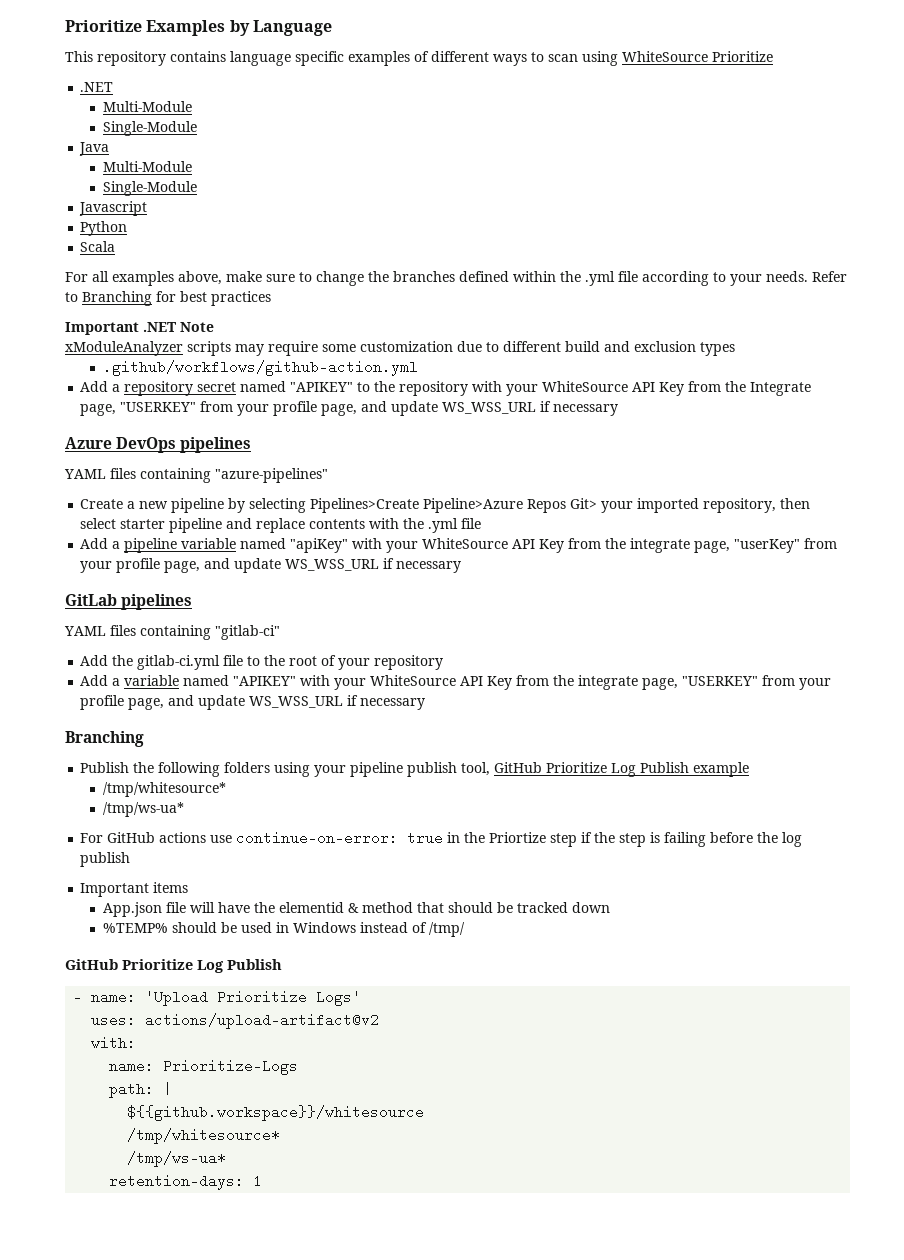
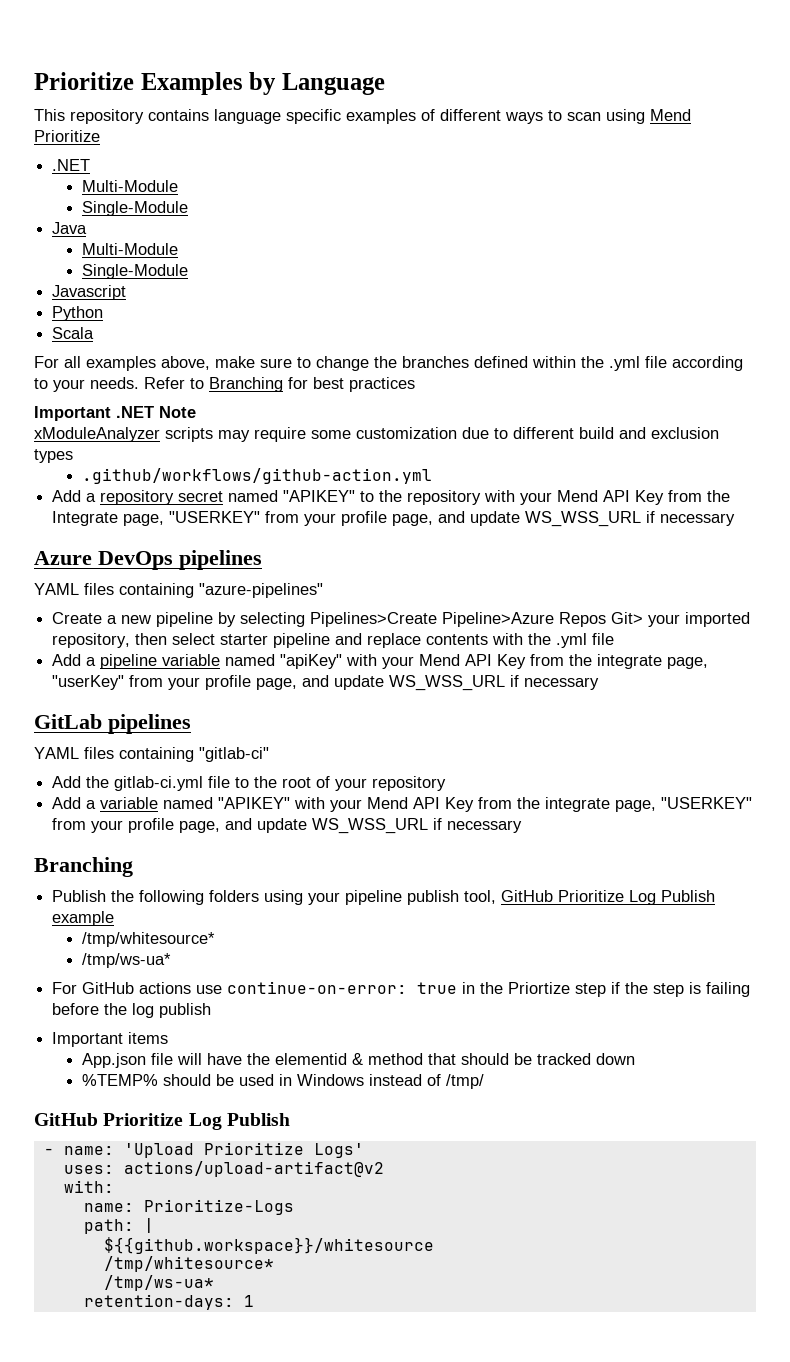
[622,51,708,62] WhiteSource -> [650,109,691,121] Mend
[542,381,629,392] WhiteSource -> [557,490,599,502] Mend
[422,538,509,549] WhiteSource -> [419,654,461,666] Mend
[370,675,457,686] WhiteSource -> [367,797,409,809] Mend

